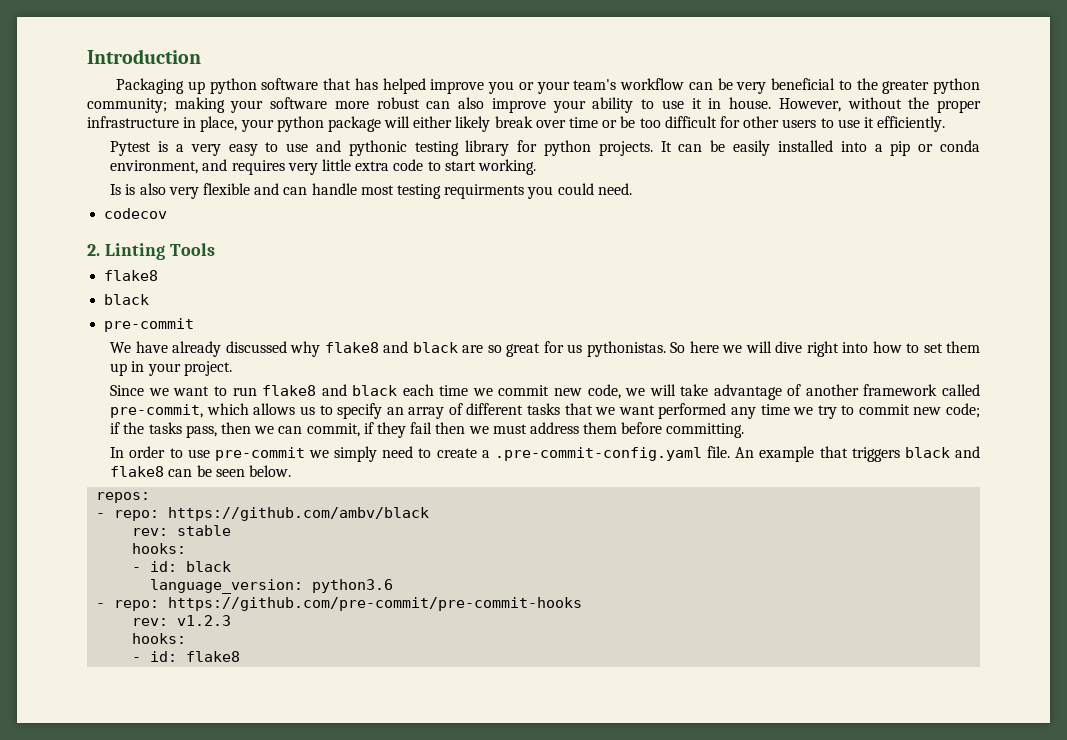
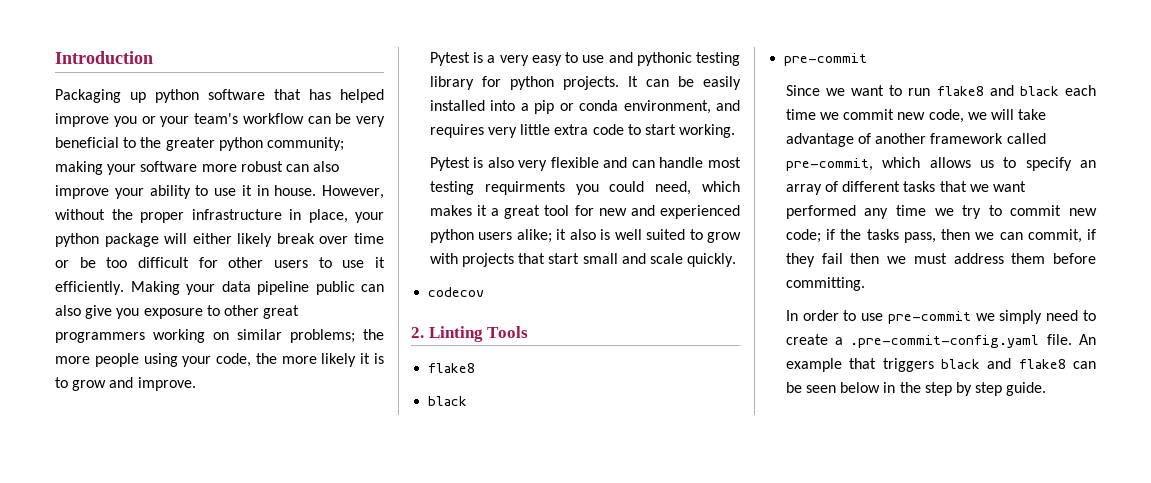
(946, 124) none -> [130,281,384,295] [55,305,300,319] [55,329,384,343] [55,353,384,367] [55,377,196,391] Making your data pipeline public can also give you exposure to other great programmers working on similar problems; the more people using your code, the more likely it is to grow and improve.
[110,184,122,195] Is -> [429,157,470,171] Pytest
[597,183,632,195] need. -> [655,181,740,195] [429,205,740,219] [429,229,741,243] [429,253,737,267] need, which makes it a great tool for new and experienced python users alike; it also is well suited to grow with projects that start small and scale quickly.
[110,341,980,357] [110,361,232,376] // We have already discussed why flake8 and black are so great for us pythonistas. So here we will dive right into how to set them up in your project. -> (868, 59) none
[249,465,292,477] [96,492,151,503] [96,507,430,521] [132,525,232,536] [132,543,187,554] [132,561,232,572] [150,579,394,594] [96,597,583,611] [132,615,232,626] [132,633,187,644] [132,651,241,662] below. // repos: // - repo: https://github.com/ambv/black // rev: stable // hooks: // - id: black // language_version: python3.6 // - repo: https://github.com/pre-commit/pre-commit-hooks // rev: v1.2.3 // hooks: // - id: flake8 -> [840,382,1047,396] below in the step by step guide.

